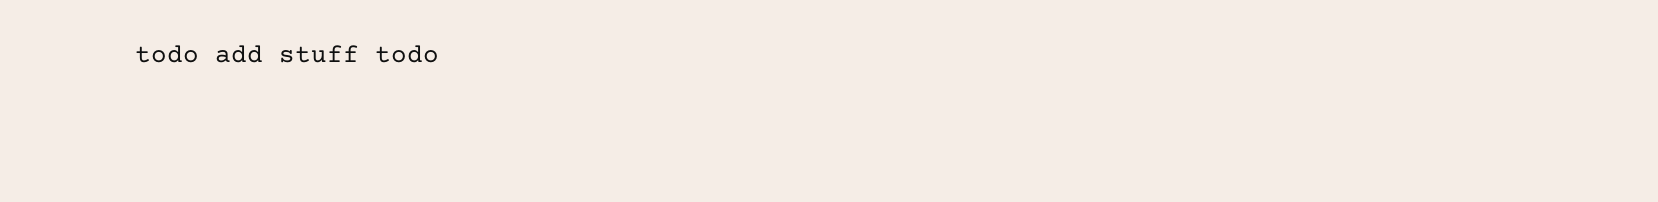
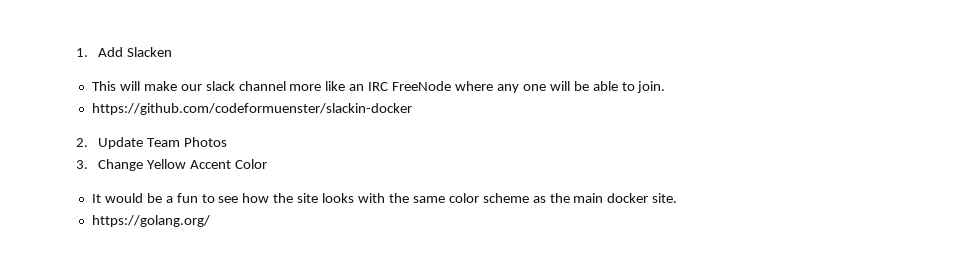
[135,45,439,63] todo add stuff todo -> [76,47,173,57] [91,81,666,93] [91,103,412,115] [76,137,227,149] [76,159,267,171] [91,193,678,203] [91,215,210,227] 1. Add Slacken // This will make our slack channel more like an IRC FreeNode where any one will be able to join. // https://github.com/codeformuenster/slackin-docker // 2. Update Team Photos // 3. Change Yellow Accent Color // It would be a fun to see how the site looks with the same color scheme as the main docker site. // https://golang.org/

